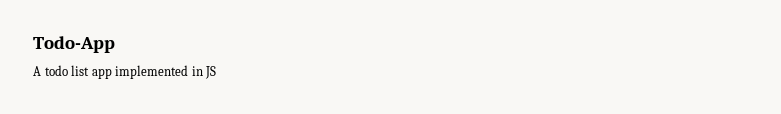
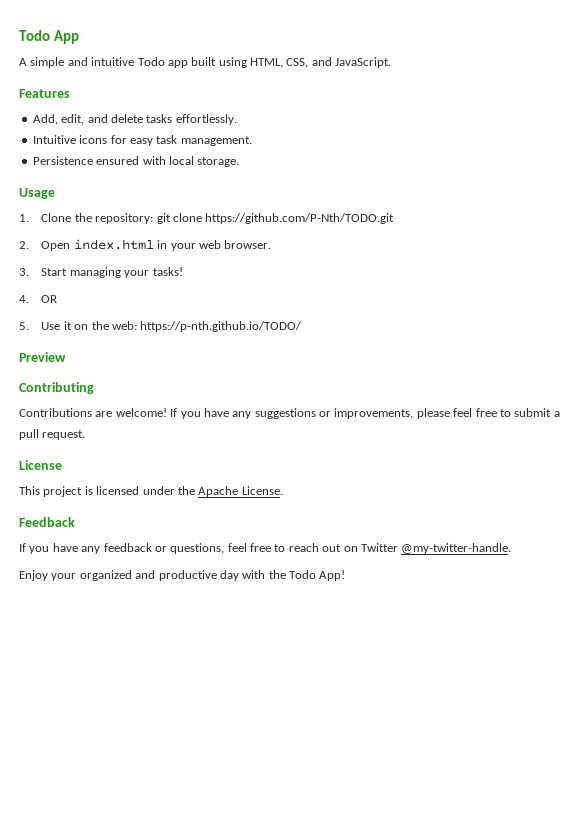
[33,36,115,53] Todo-App -> [19,30,79,44] Todo App
[44,65,217,79] todo list app implemented in JS -> [30,57,392,68] [19,89,70,98] [32,114,237,125] [32,135,252,146] [32,156,240,167] [19,188,55,199] [19,213,395,224] [19,239,272,251] [19,267,183,278] [19,295,58,303] [19,321,303,332] [19,352,66,362] [19,382,94,394] [19,408,560,419] [19,429,86,440] [19,460,62,470] [19,486,283,497] [19,517,75,527] [19,543,512,554] [19,570,346,581] simple and intuitive Todo app built using HTML, CSS, and JavaScript. // Features // Add, edit, and delete tasks effortlessly. // Intuitive icons for easy task management. // Persistence ensured with local storage. // Usage // 1. Clone the repository: git clone https://github.com/P-Nth/TODO.git // 2. Open index.html in your web browser. // 3. Start managing your tasks! // 4. OR // 5. Use it on the web: https://p-nth.github.io/TODO/ // Preview // Contributing // Contributions are welcome! If you have any suggestions or improvements, please feel free to submit a pull request. // License // This project is licensed under the Apache License. // Feedback // If you have any feedback or questions, feel free to reach out on Twitter @my-twitter-handle. // Enjoy your organized and productive day with the Todo App!

